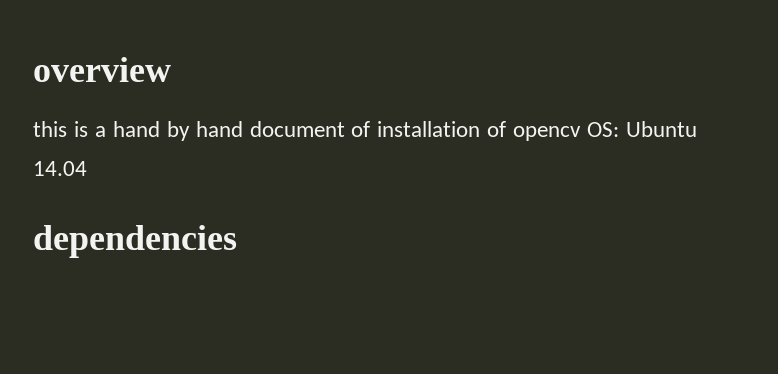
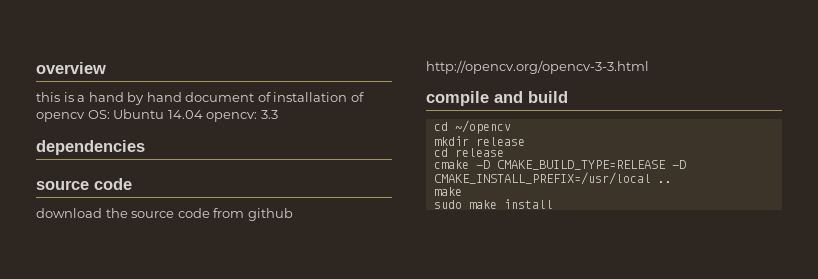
(87, 168) none -> [206,110,278,122] opencv: 3.3
(237, 241) none -> [36,178,132,190] [36,208,293,221] [426,60,649,74] [426,91,568,106] [433,120,511,134] [433,136,525,146] [433,148,504,157] [433,160,686,170] [433,172,672,185] [433,187,462,196] [433,199,553,209] // source code // download the source code from github http://opencv.org/opencv-3-3.html // compile and build // cd ~/opencv // mkdir release // cd release // cmake -D CMAKE_BUILD_TYPE=RELEASE -D CMAKE_INSTALL_PREFIX=/usr/local .. // make // sudo make install

